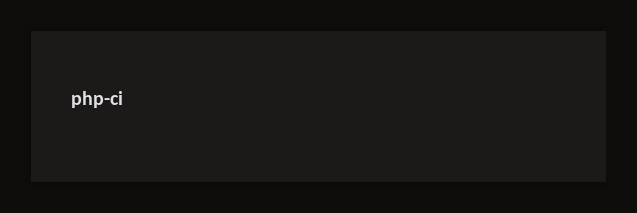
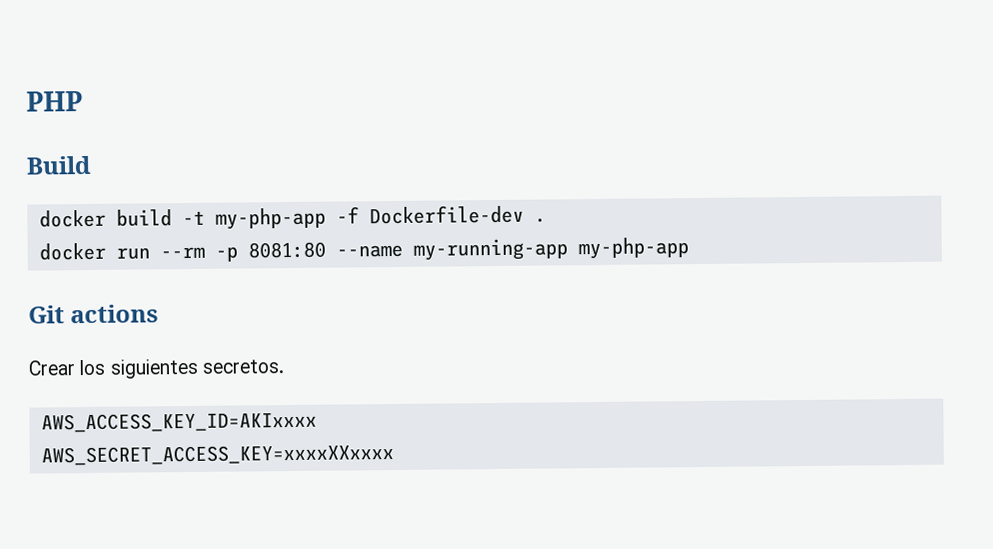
[71,91,123,108] php-ci -> [26,91,83,112] [26,155,91,175] [38,204,546,230] [38,237,689,262] [28,304,160,324] [28,358,284,379] [40,411,317,433] [40,444,394,466] PHP // Build // docker build -t my-php-app -f Dockerfile-dev . // docker run --rm -p 8081:80 --name my-running-app my-php-app // Git actions // Crear los siguientes secretos. // AWS_ACCESS_KEY_ID=AKIxxxx // AWS_SECRET_ACCESS_KEY=xxxxXXxxxx

